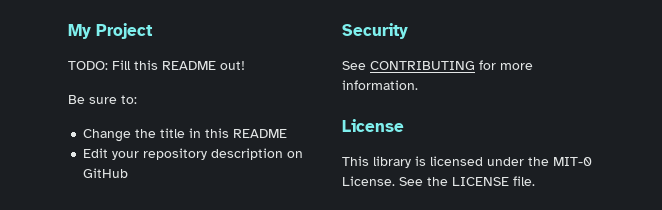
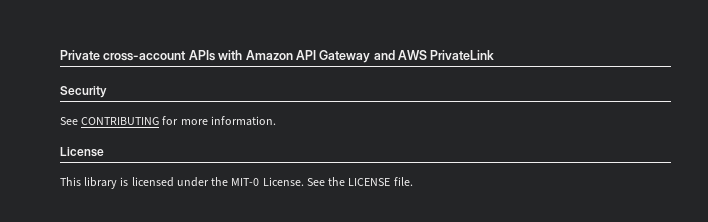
[68,23,153,39] [68,60,245,70] [68,95,137,104] [83,128,288,142] [83,148,304,160] [83,168,129,178] My Project // TODO: Fill this README out! // Be sure to: // Change the title in this README // Edit your repository description on GitHub -> [60,50,495,63] Private cross-account APIs with Amazon API Gateway and AWS PrivateLink

